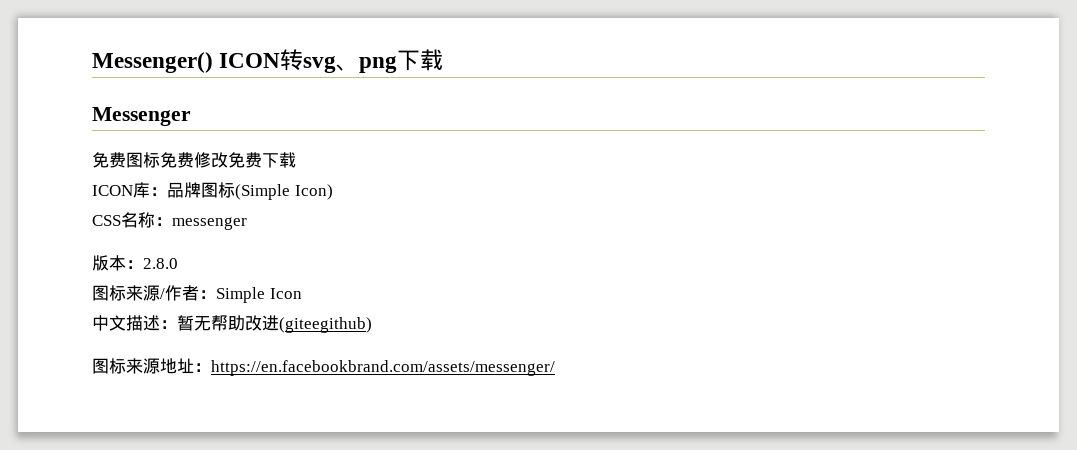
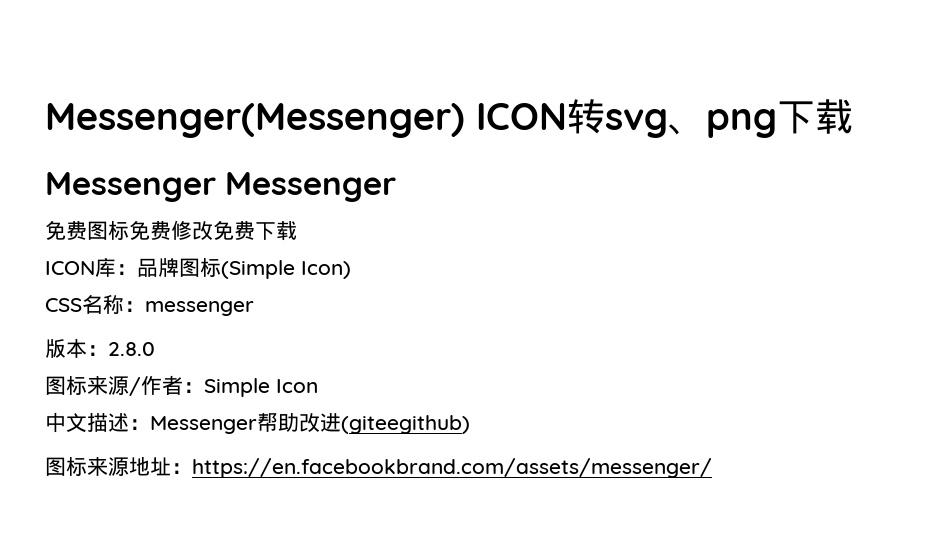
[92,52,213,73] Messenger() -> [45,103,465,138] Messenger(Messenger)
(191, 116) none -> [225,172,396,202] Messenger
[177,315,211,331] 暂无 -> [150,416,257,434] Messenger

